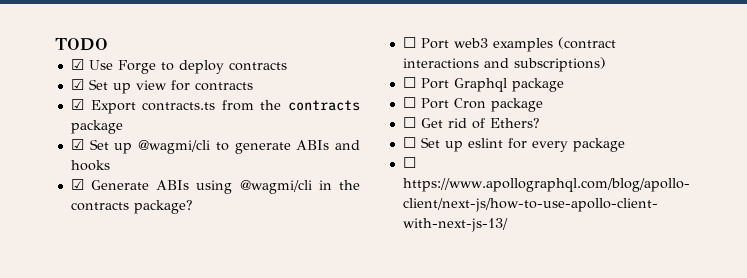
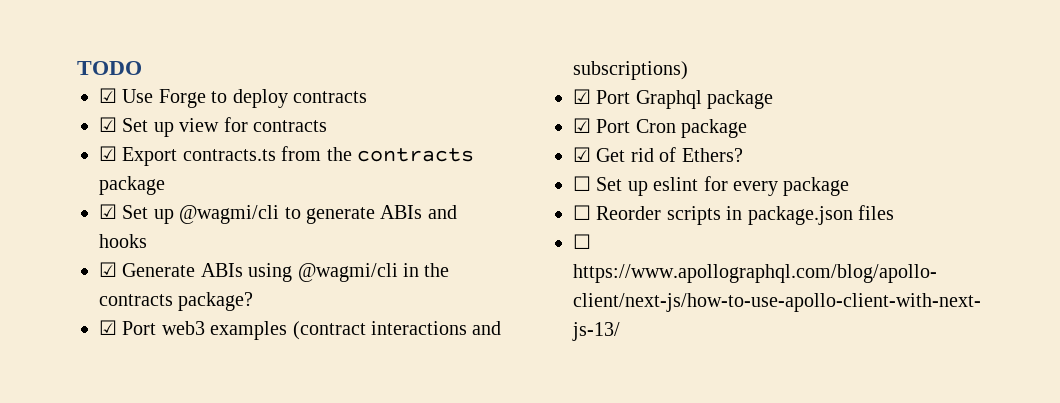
[402,37,416,48] ☐ -> [99,320,117,335] ☑
[402,77,416,88] ☐ -> [573,89,591,104] ☑
[402,97,416,108] ☐ -> [573,118,591,133] ☑
[402,117,416,128] ☐ -> [573,147,591,162] ☑
(625, 145) none -> [573,205,894,225] // ☐ Reorder scripts in package.json files

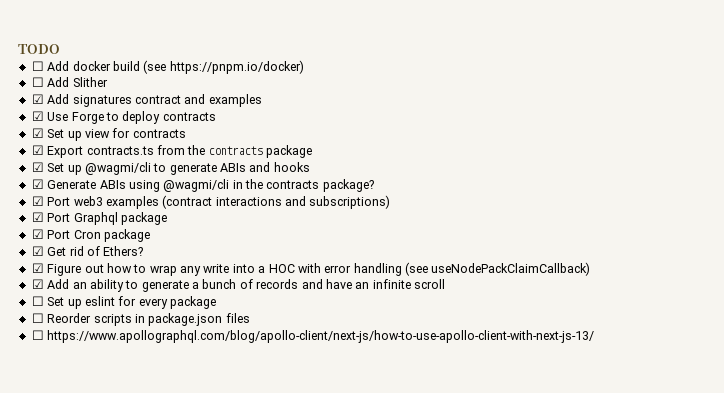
(142, 68) none -> [31,60,304,74] [31,77,108,87] [31,94,262,107] // ☐ Add docker build (see https://pnpm.io/docker) // ☐ Add Slither // ☑ Add signatures contract and examples
(743, 155) none -> [31,262,591,276] [31,279,445,292] // ☑ Figure out how to wrap any write into a HOC with error handling (see useNodePackClaimCallback) // ☑ Add an ability to generate a bunch of records and have an infinite scroll

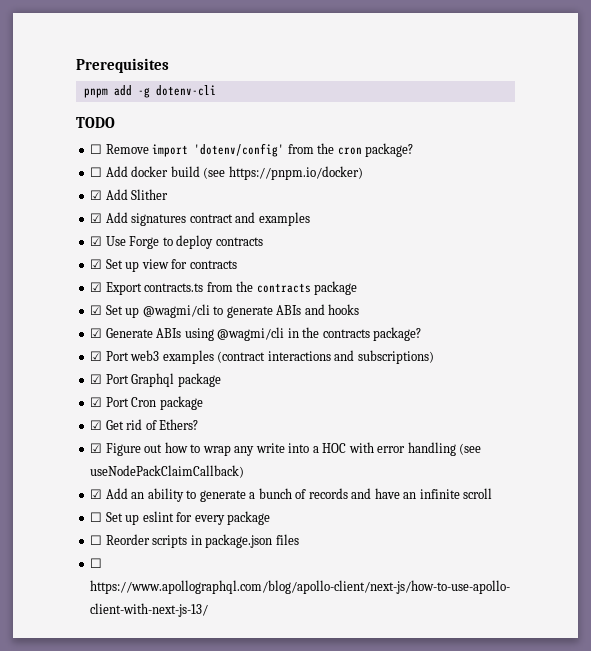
[18,44,60,54] TODO -> [76,58,169,73] [83,85,216,98] [76,117,115,128] [90,143,414,157] Prerequisites // pnpm add -g dotenv-cli // TODO // ☐ Remove import 'dotenv/config' from the cron package?
[31,77,44,87] ☐ -> [90,190,103,200] ☑

